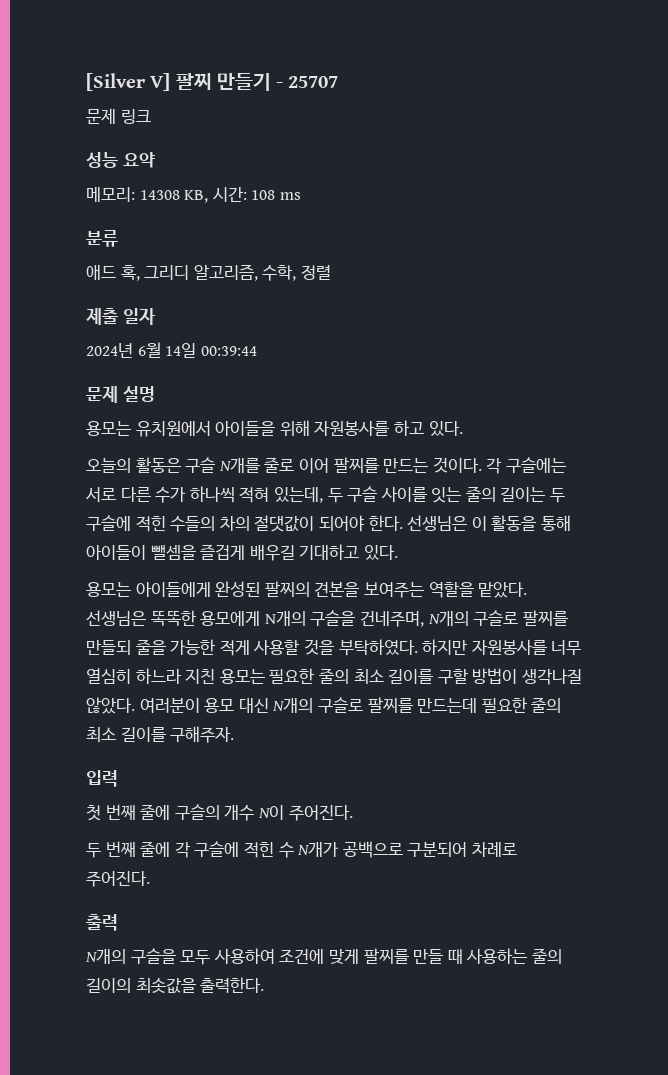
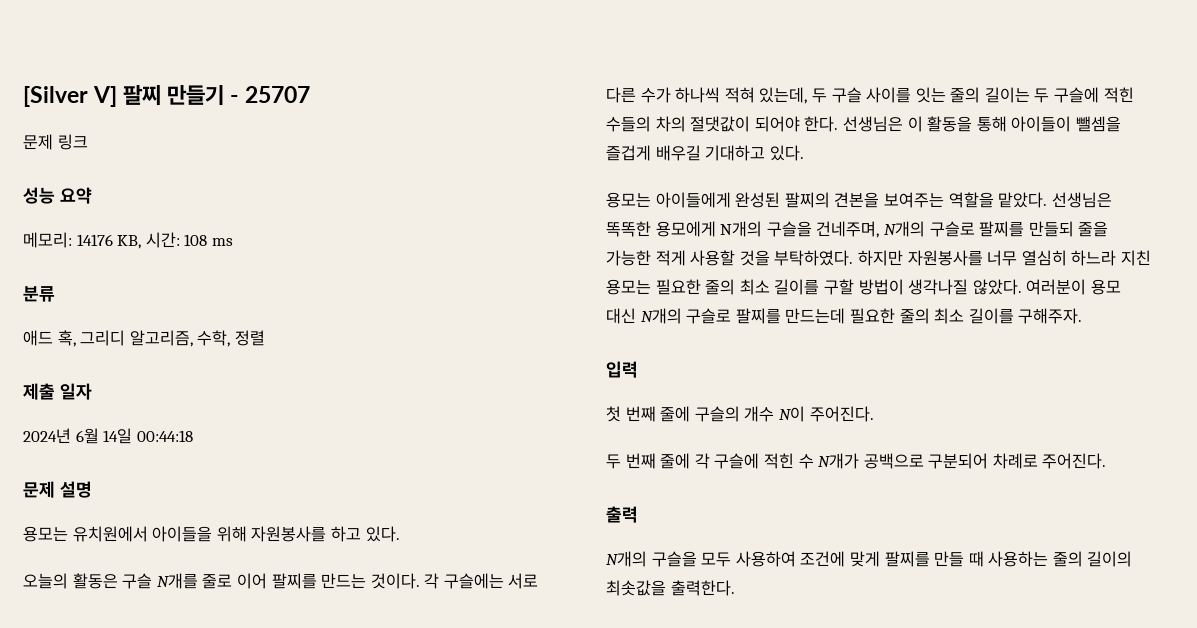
[139,190,180,200] 14308 -> [76,234,113,246] 14176
[200,346,257,356] 00:39:44 -> [136,430,193,442] 00:44:18

